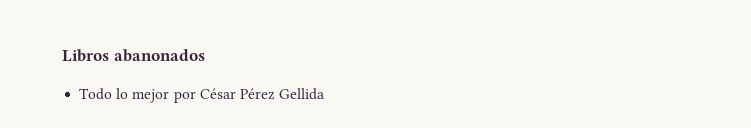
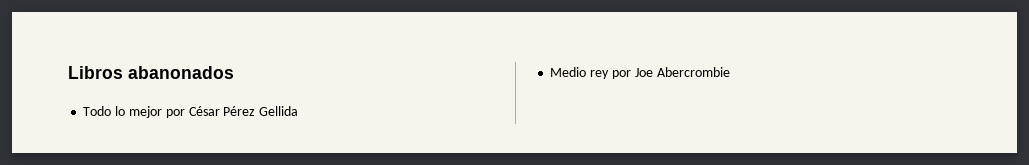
(326, 94) none -> [550,67,730,79] // Medio rey por Joe Abercrombie

